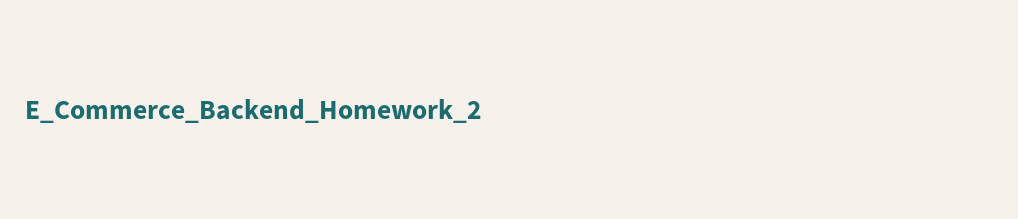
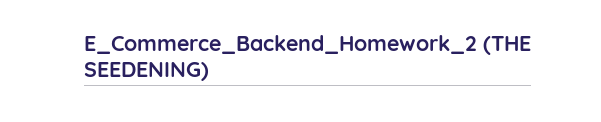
(482, 111) none -> [483,36,531,55] [84,62,209,81] (THE SEEDENING)

